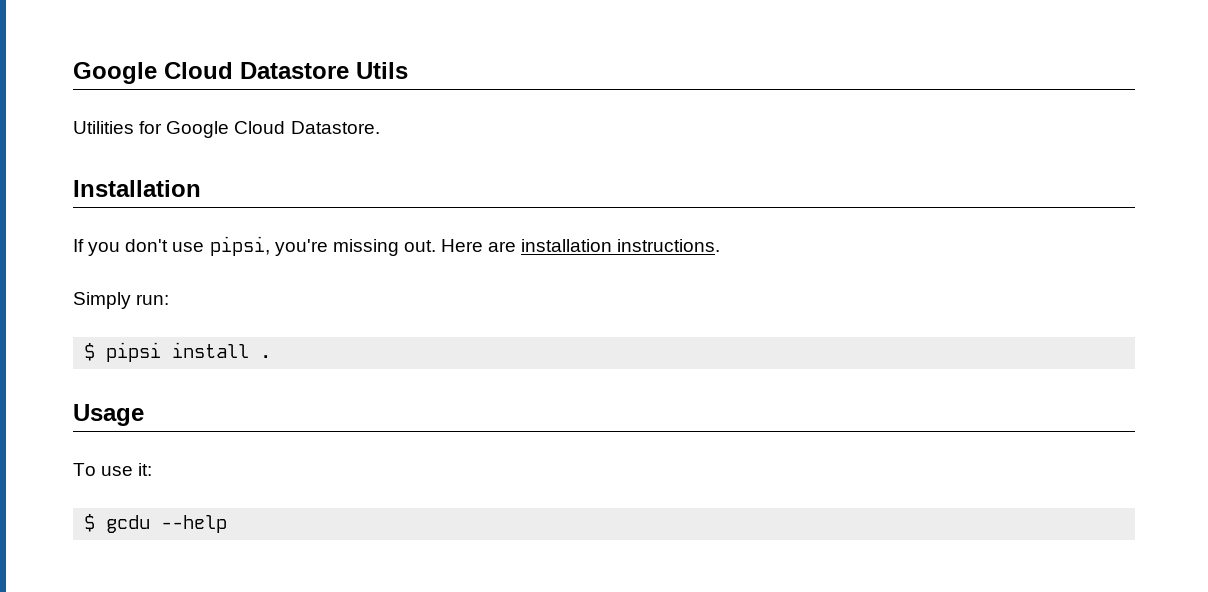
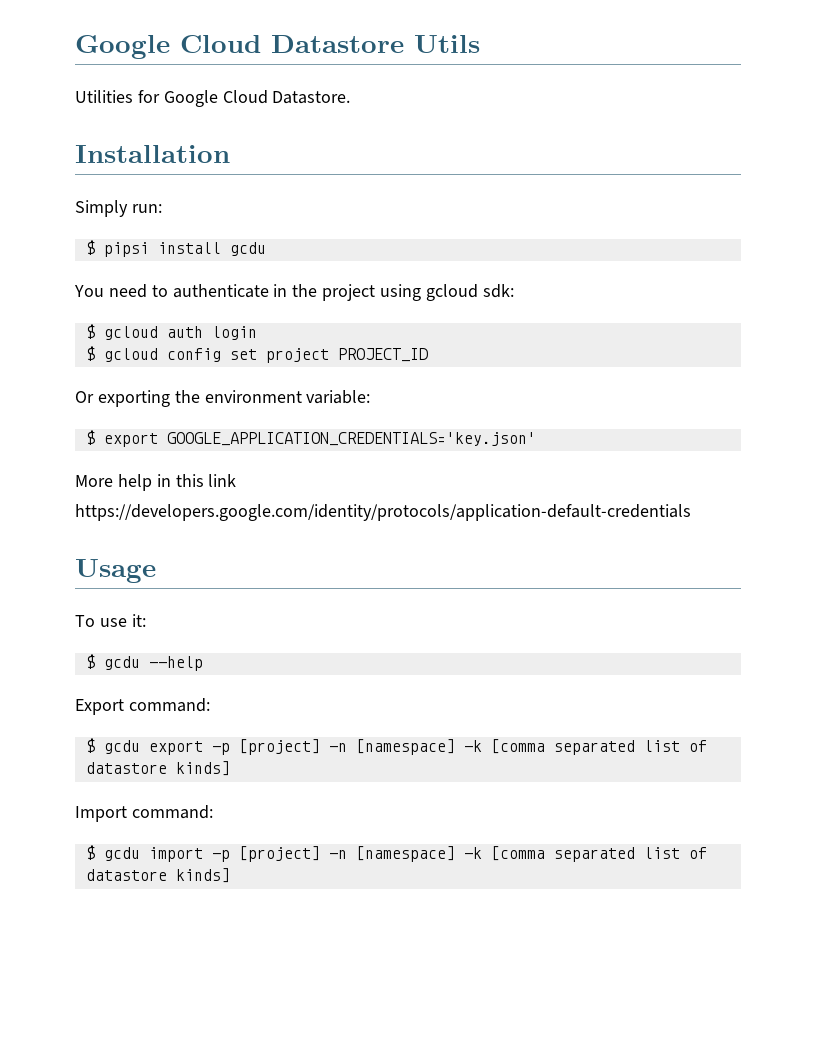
[73,236,721,256] // If you don't use pipsi, you're missing out. Here are installation instructions. -> (230, 154) none
[260,355,272,358] . -> [229,242,266,256] [74,284,514,301] [85,324,257,340] [85,346,428,363] [75,390,371,407] [85,430,536,447] [75,474,237,491] [75,504,691,521] gcdu // You need to authenticate in the project using gcloud sdk: // $ gcloud auth login // $ gcloud config set project PROJECT_ID // Or exporting the environment variable: // $ export GOOGLE_APPLICATION_CREDENTIALS='key.json' // More help in this link https://developers.google.com/identity/protocols/application-default-credentials
(228, 524) none -> [75,698,210,715] [85,738,707,755] [85,761,230,776] [75,805,213,822] [85,845,707,862] [85,868,230,883] // Export command: // $ gcdu export -p [project] -n [namespace] -k [comma separated list of datastore kinds] // Import command: // $ gcdu import -p [project] -n [namespace] -k [comma separated list of datastore kinds]

